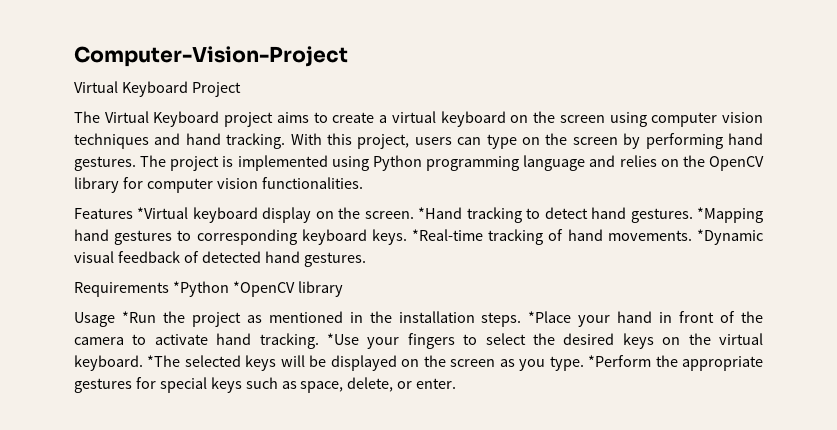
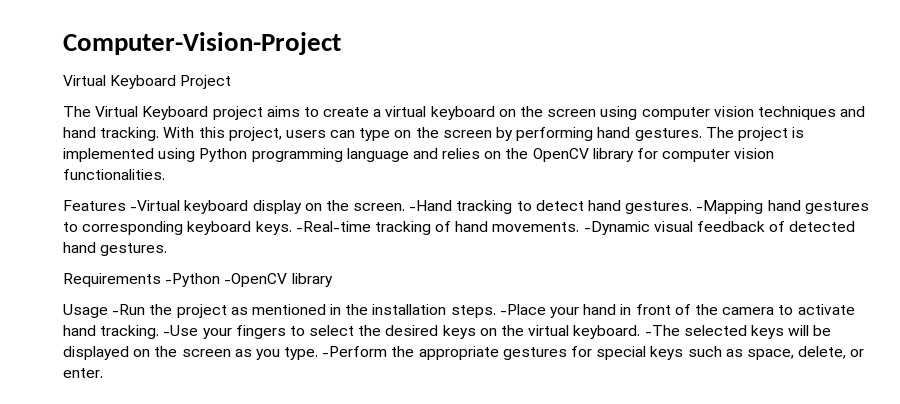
[137,207,189,219] *Virtual -> [130,200,181,211] -Virtual
[418,207,463,219] *Hand -> [409,200,453,211] -Hand
[696,207,763,223] *Mapping -> [696,200,764,214] -Mapping
[412,229,484,241] *Real-time -> [295,221,371,232] -Real-time
[697,229,763,245] *Dynamic -> [583,221,650,235] -Dynamic
[172,281,295,297] *Python *OpenCV -> [165,273,288,287] -Python -OpenCV
[121,311,156,323] *Run -> [112,304,146,315] -Run
[528,311,572,323] *Place -> [499,304,546,315] -Place
[327,333,359,345] *Use -> [163,325,199,336] -Use
[147,355,181,367] *The -> [644,325,680,336] -The
[588,355,652,367] *Perform -> [322,346,388,357] -Perform

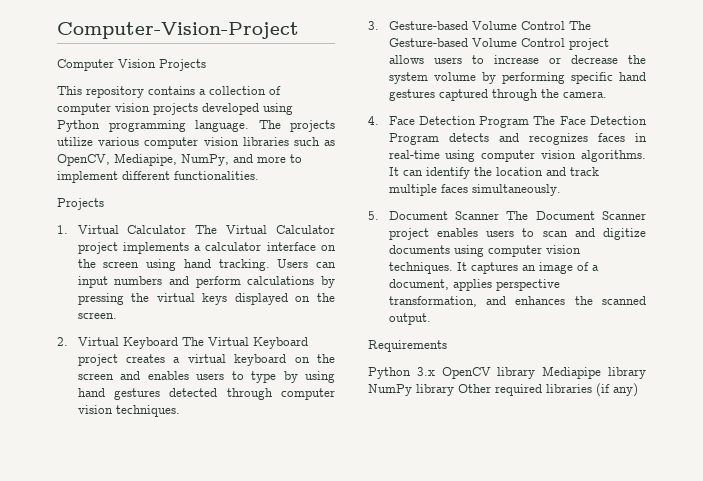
[63,75,232,89] Virtual Keyboard Project // -> [57,59,206,71] [57,86,281,98] [57,103,293,115] [57,120,335,132] [57,137,335,149] [57,153,302,166] [57,171,259,183] [57,198,104,210] [57,225,335,234] [77,242,337,254] [77,259,336,271] [77,276,335,288] [77,293,336,305] [77,312,117,319] [57,337,178,349] Computer Vision Projects // This repository contains a collection of computer vision projects developed using Python programming language. The projects utilize various computer vision libraries such as OpenCV, Mediapipe, NumPy, and more to implement different functionalities. // Projects // 1. Virtual Calculator The Virtual Calculator project implements a calculator interface on the screen using hand tracking. Users can input numbers and perform calculations by pressing the virtual keys displayed on the screen. // 2. Virtual Keyboard
[266,106,370,117] aims to create -> [125,354,165,363] creates
[600,106,866,120] [63,127,805,141] [63,148,775,162] [63,169,165,180] [63,200,869,214] [63,221,856,235] [63,242,168,256] [63,273,333,287] [63,304,855,318] [63,325,832,339] [63,346,865,360] [63,368,103,378] using computer vision techniques and hand tracking. With this project, users can type on the screen by performing hand gestures. The project is implemented using Python programming language and relies on the OpenCV library for computer vision functionalities. // Features -Virtual keyboard display on the screen. -Hand tracking to detect hand gestures. -Mapping hand gestures to corresponding keyboard keys. -Real-time tracking of hand movements. -Dynamic visual feedback of detected hand gestures. // Requirements -Python -OpenCV library // Usage -Run the project as mentioned in the installation steps. -Place your hand in front of the camera to activate hand tracking. -Use your fingers to select the desired keys on the virtual keyboard. -The selected keys will be displayed on the screen as you type. -Perform the appropriate gestures for special keys such as space, delete, or enter. -> [120,371,335,383] [77,388,335,400] [77,405,180,417] [368,21,591,30] [388,38,609,50] [388,55,646,64] [388,72,646,84] [388,89,607,101] [368,116,647,128] [388,133,647,145] [388,150,646,162] [388,167,599,179] [388,184,561,196] [368,211,646,220] [388,228,646,240] [388,245,581,257] [388,262,599,274] [388,279,560,291] [388,296,646,307] [388,313,431,325] [368,340,447,352] [368,366,646,379] [368,383,638,397] and enables users to type by using hand gestures detected through computer vision techniques. // 3. Gesture-based Volume Control The Gesture-based Volume Control project allows users to increase or decrease the system volume by performing specific hand gestures captured through the camera. // 4. Face Detection Program The Face Detection Program detects and recognizes faces in real-time using computer vision algorithms. It can identify the location and track multiple faces simultaneously. // 5. Document Scanner The Document Scanner project enables users to scan and digitize documents using computer vision techniques. It captures an image of a document, applies perspective transformation, and enhances the scanned output. // Requirements // Python 3.x OpenCV library Mediapipe library NumPy library Other required libraries (if any)

